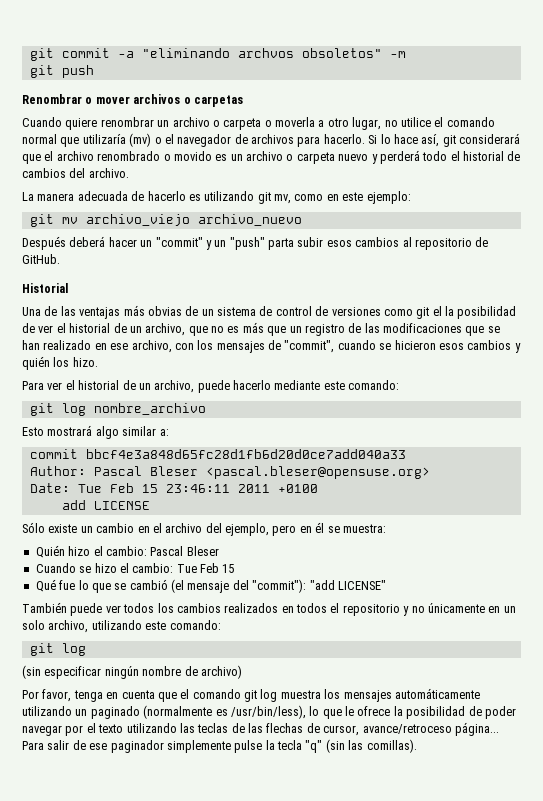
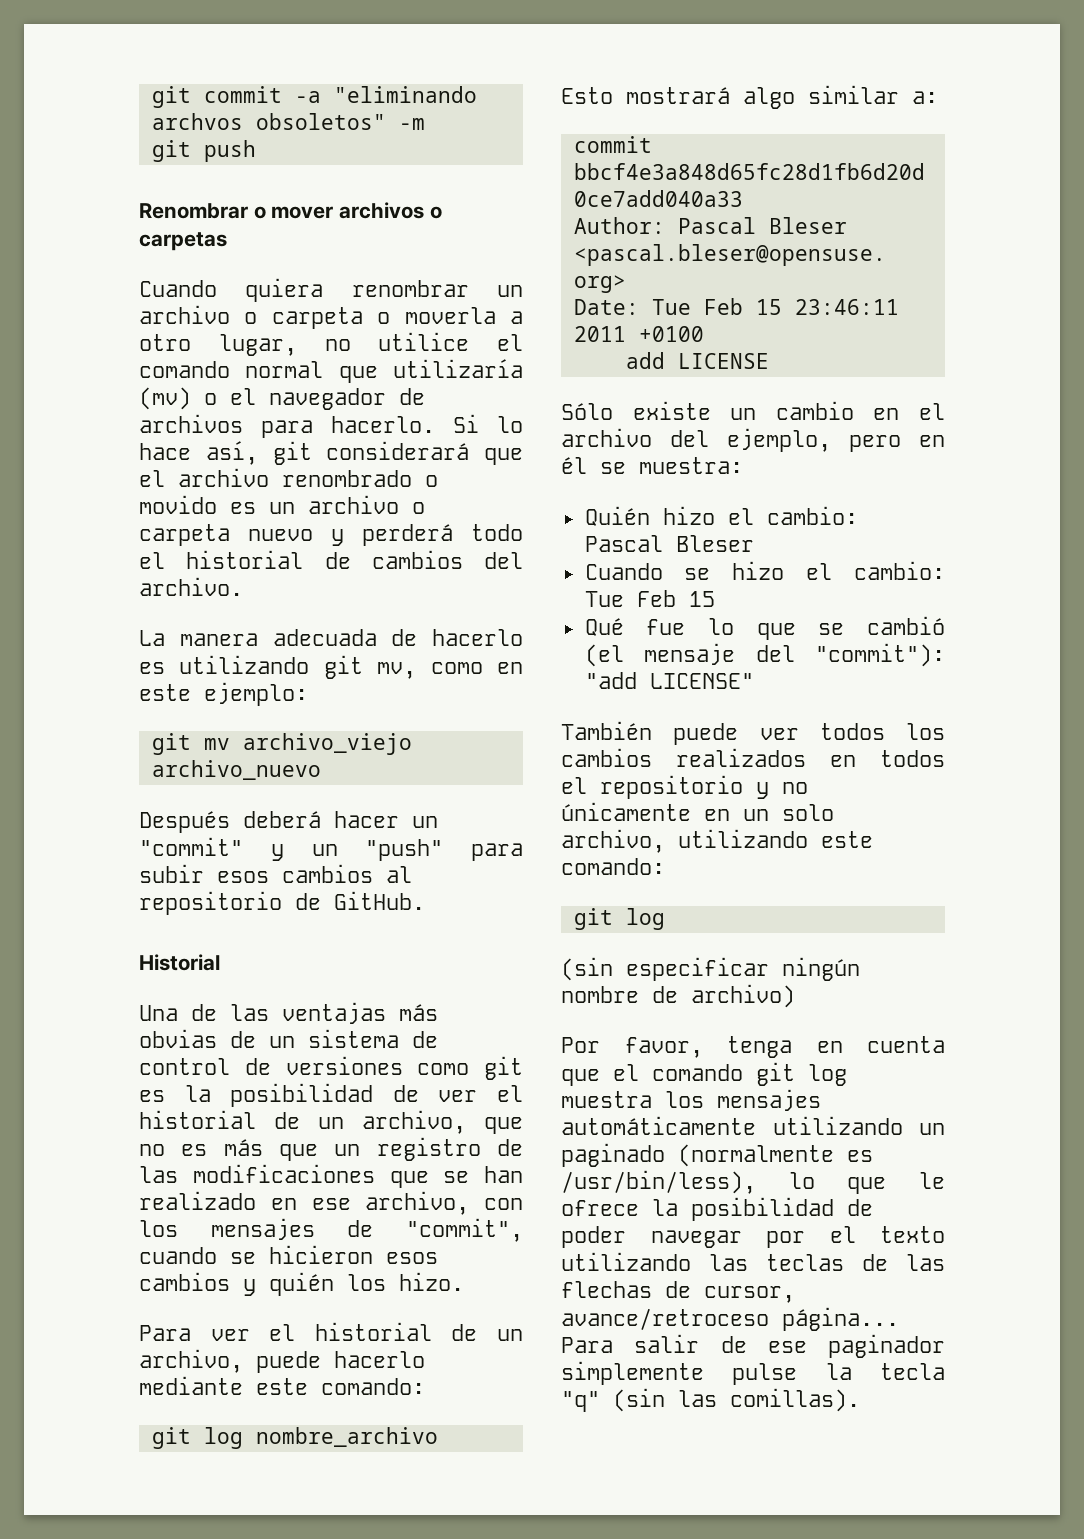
[65,118,98,130] quiere -> [245,278,324,302] quiera
[268,238,294,250] parta -> [471,843,523,861] para
[432,306,442,316] el -> [139,1090,165,1102] es

